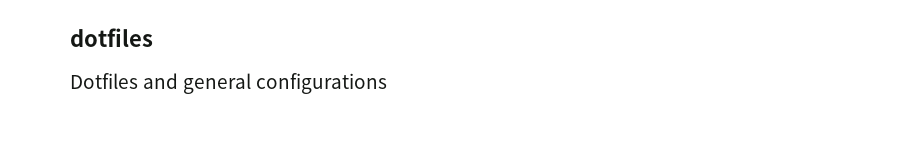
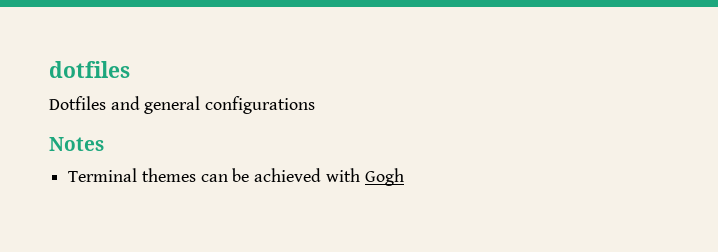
(388, 83) none -> [49,137,104,151] [68,168,404,186] // Notes // Terminal themes can be achieved with Gogh

